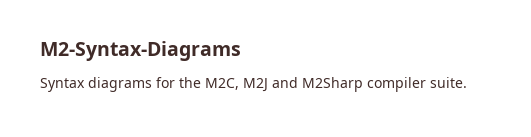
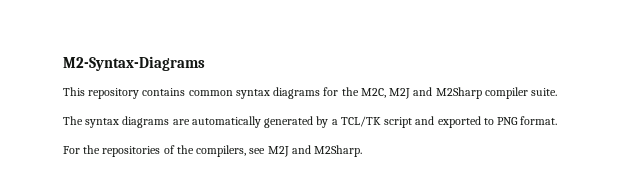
[40,78,85,92] Syntax -> [63,87,270,99] This repository contains common syntax
(467, 82) none -> [63,116,558,128] [63,145,363,157] // The syntax diagrams are automatically generated by a TCL/TK script and exported to PNG format. // For the repositories of the compilers, see M2J and M2Sharp.

